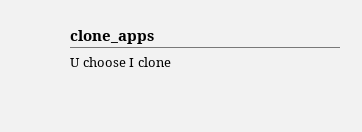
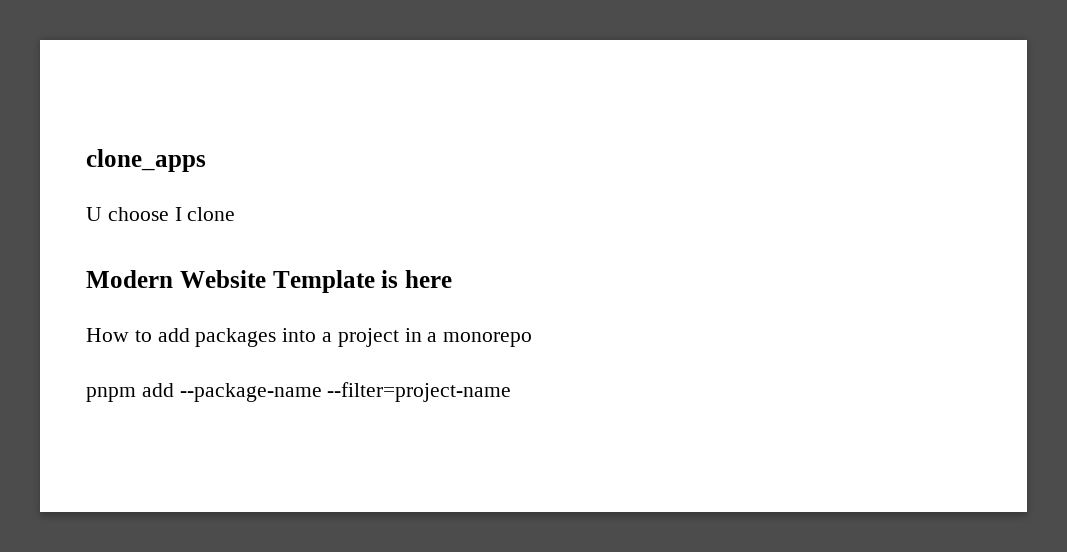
(171, 62) none -> [86,270,452,293] [86,328,533,347] [86,382,512,402] // Modern Website Template is here // How to add packages into a project in a monorepo // pnpm add --package-name --filter=project-name

